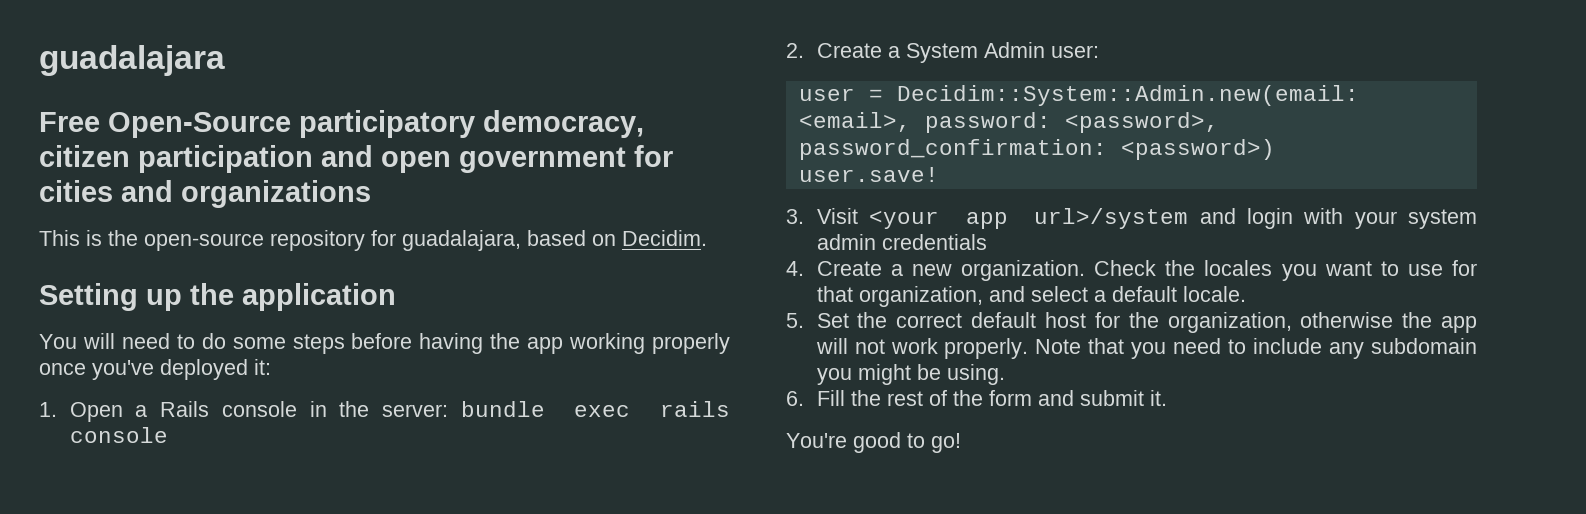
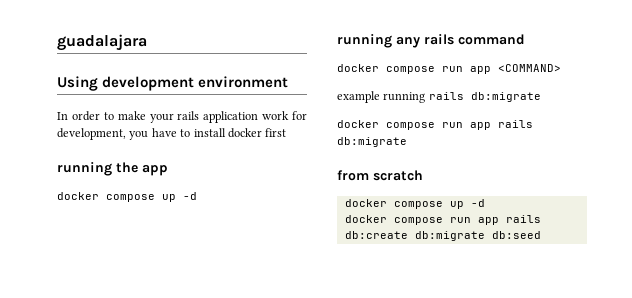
[39,110,644,138] [39,145,673,173] [39,180,371,208] [39,230,707,251] [39,283,396,311] [39,333,730,354] [39,359,271,380] [39,401,730,422] [69,427,168,443] [786,42,1099,63] [798,85,1359,106] [798,112,1219,133] [798,139,1275,160] [798,167,939,182] [786,208,1477,229] [816,234,987,250] [786,260,1477,281] [816,286,1246,307] [786,312,1477,333] [815,338,1477,359] [816,364,1005,385] [786,390,1167,406] [786,432,961,453] Free Open-Source participatory democracy, citizen participation and open government for cities and organizations // This is the open-source repository for guadalajara, based on Decidim. // Setting up the application // You will need to do some steps before having the app working properly once you've deployed it: // 1. Open a Rails console in the server: bundle exec rails console // 2. Create a System Admin user: // user = Decidim::System::Admin.new(email: <email>, password: <password>, password_confirmation: <password>) // user.save! // 3. Visit <your app url>/system and login with your system admin credentials // 4. Create a new organization. Check the locales you want to use for that organization, and select a default locale. // 5. Set the correct default host for the organization, otherwise the app will not work properly. Note that you need to include any subdomain you might be using. // 6. Fill the rest of the form and submit it. // You're good to go! -> [57,76,289,91] [57,111,307,123] [57,128,287,140] [57,162,168,176] [57,192,197,202] [337,34,525,48] [337,64,561,74] [337,91,541,103] [337,120,533,130] [337,137,407,147] [337,170,423,181] [344,199,485,209] [344,215,541,225] [344,231,541,241] Using development environment // In order to make your rails application work for development, you have to install docker first // running the app // docker compose up -d // running any rails command // docker compose run app <COMMAND> // example running rails db:migrate // docker compose run app rails db:migrate // from scratch // docker compose up -d // docker compose run app rails db:create db:migrate db:seed

